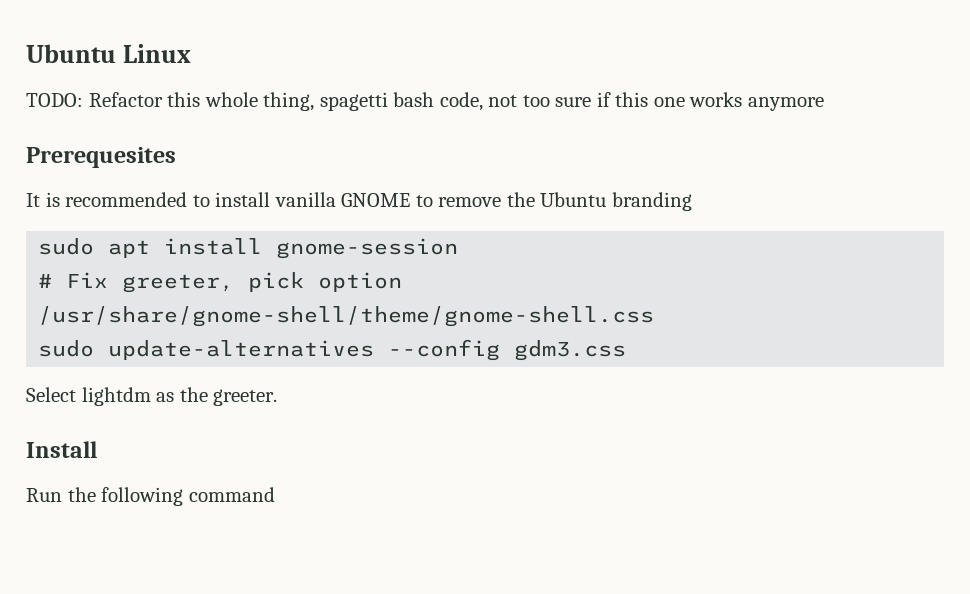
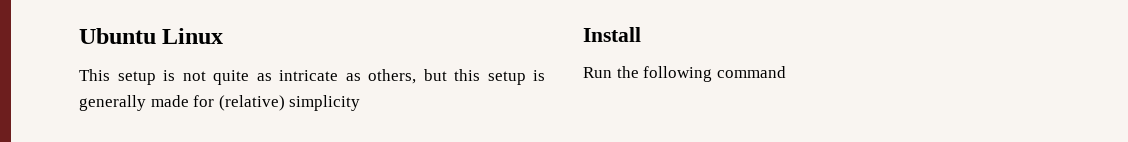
[26,92,825,111] [26,147,176,168] [26,192,692,211] [38,238,459,259] [38,272,403,293] [38,306,655,327] [38,339,627,361] [26,387,278,406] TODO: Refactor this whole thing, spagetti bash code, not too sure if this one works anymore // Prerequesites // It is recommended to install vanilla GNOME to remove the Ubuntu branding // sudo apt install gnome-session // # Fix greeter, pick option /usr/share/gnome-shell/theme/gnome-shell.css // sudo update-alternatives --config gdm3.css // Select lightdm as the greeter. -> [79,69,545,85] [79,95,361,111] This setup is not quite as intricate as others, but this setup is generally made for (relative) simplicity

